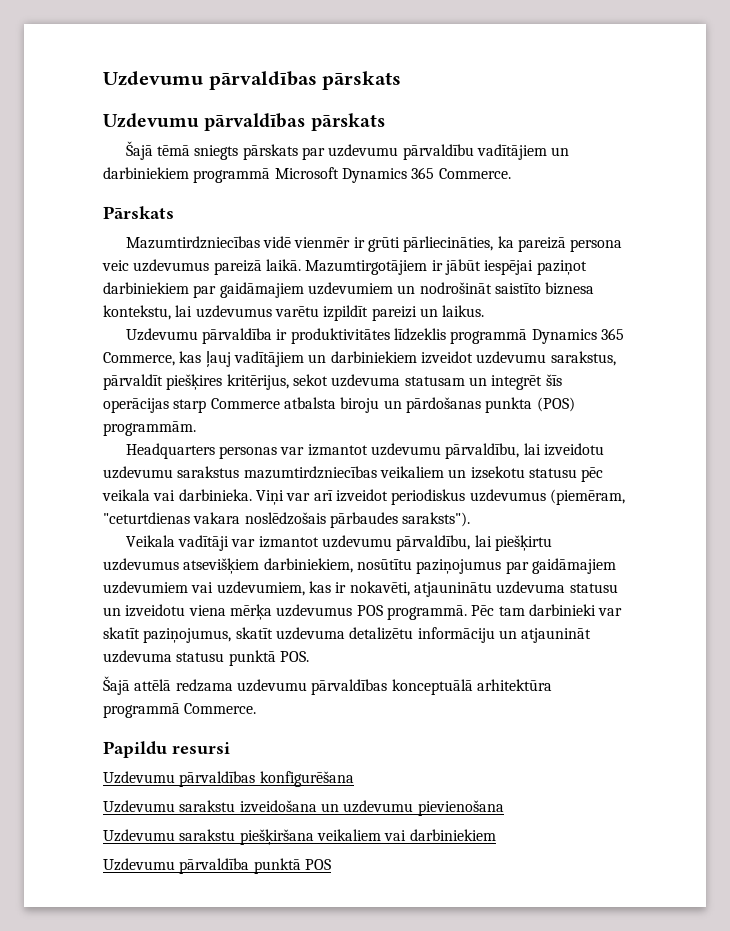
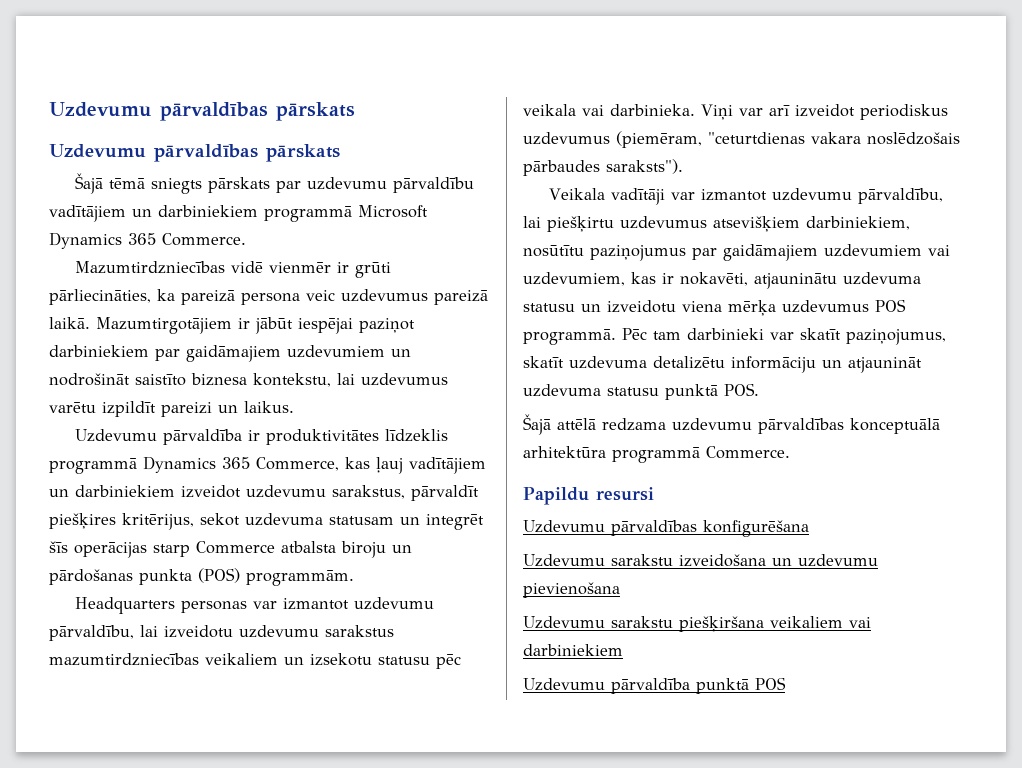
[103,206,174,219] // Pārskats -> (246, 239) none

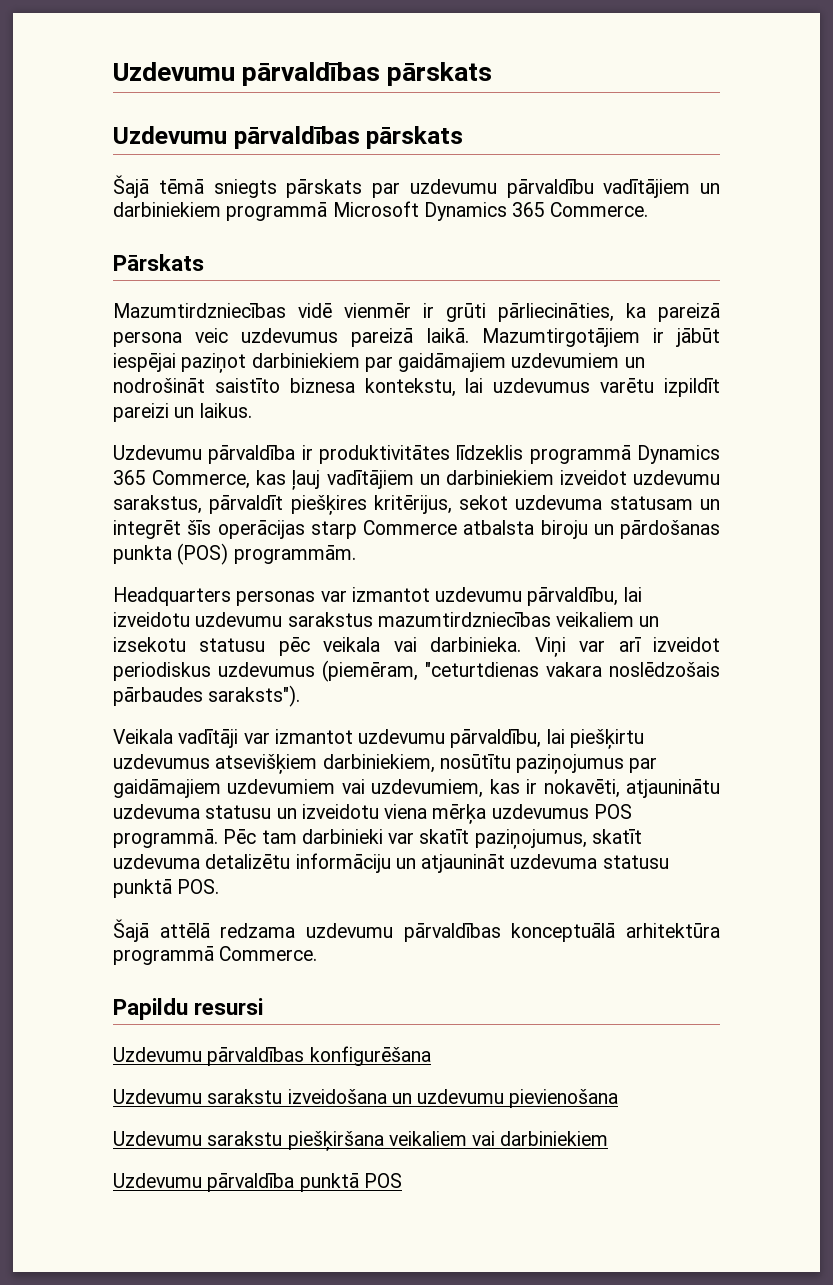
(246, 239) none -> [113,254,204,271] // Pārskats

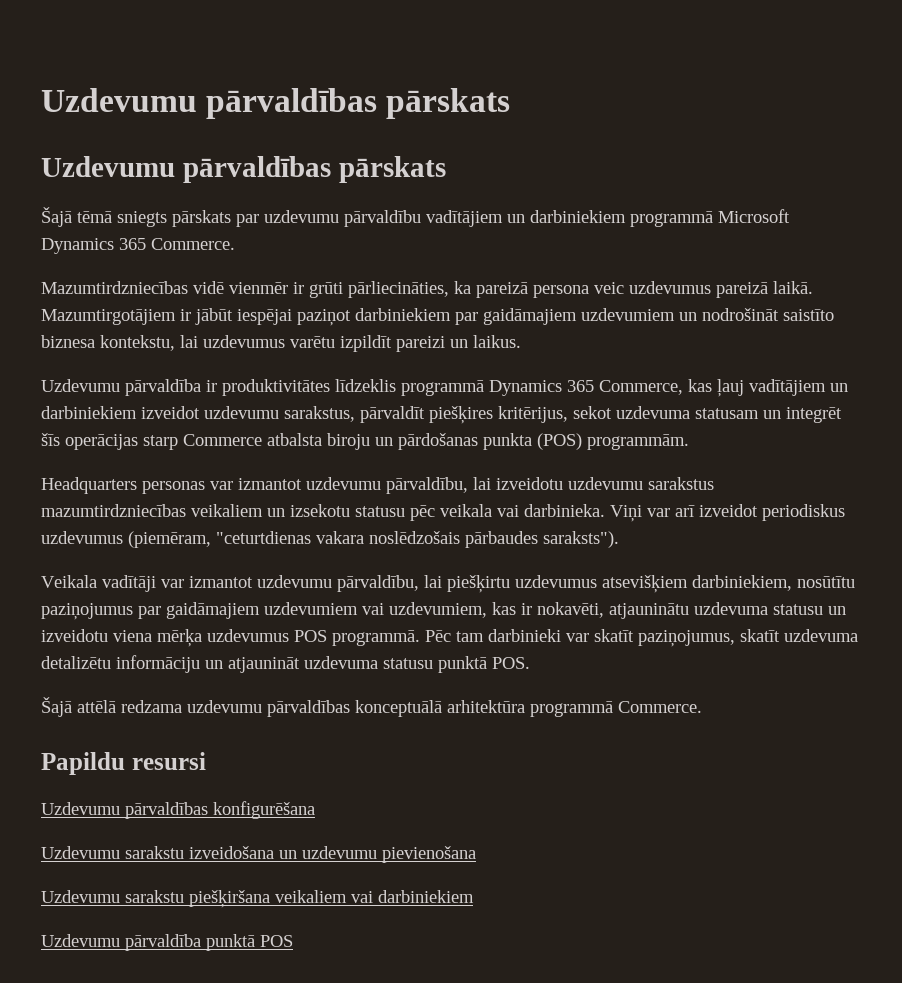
[113,254,204,271] // Pārskats -> (235, 244) none

